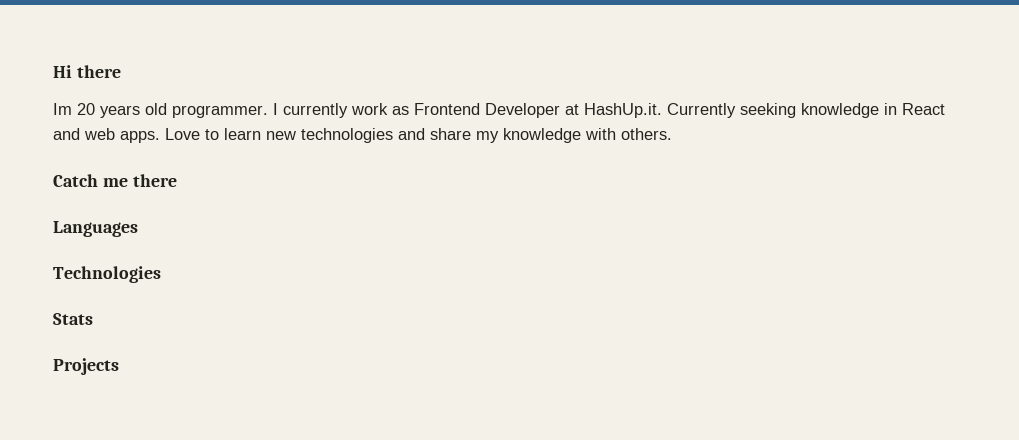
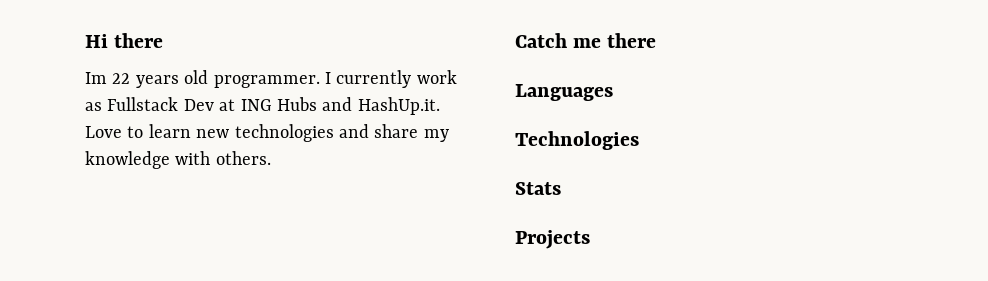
[77,103,95,115] 20 -> [112,73,131,84] 22
[414,103,945,118] [53,128,160,143] Frontend Developer at HashUp.it. Currently seeking knowledge in React and web apps. -> [107,97,440,115] Fullstack Dev at ING Hubs and HashUp.it.

